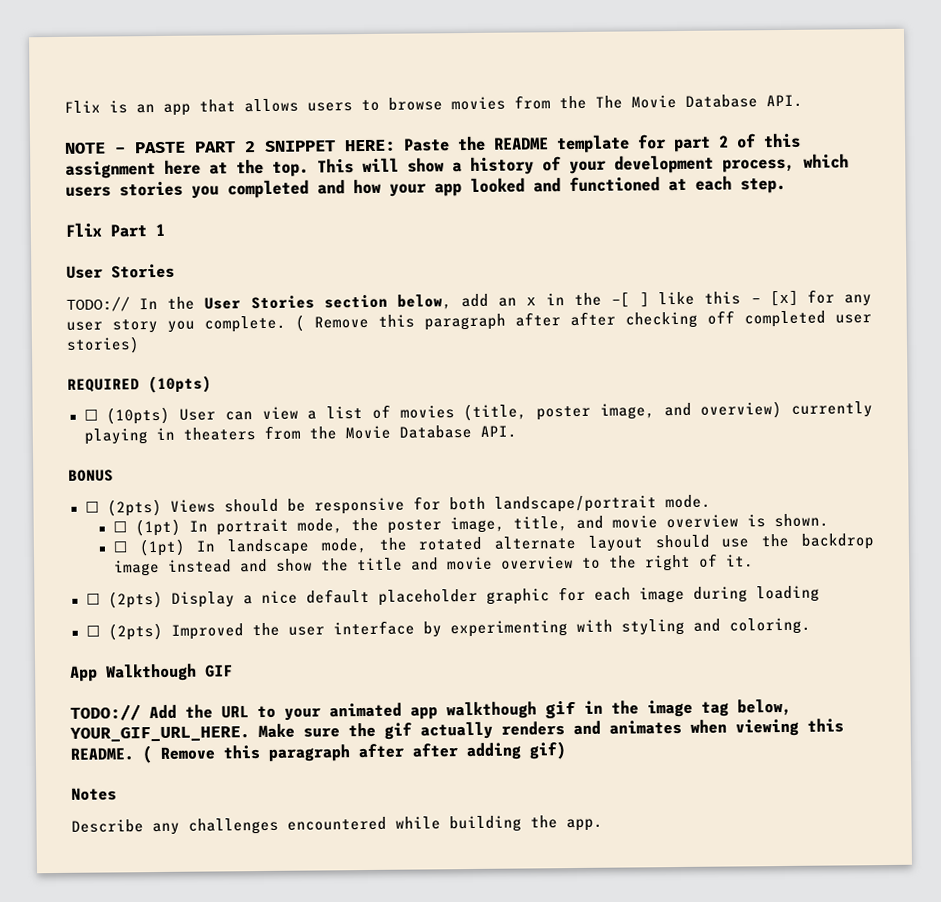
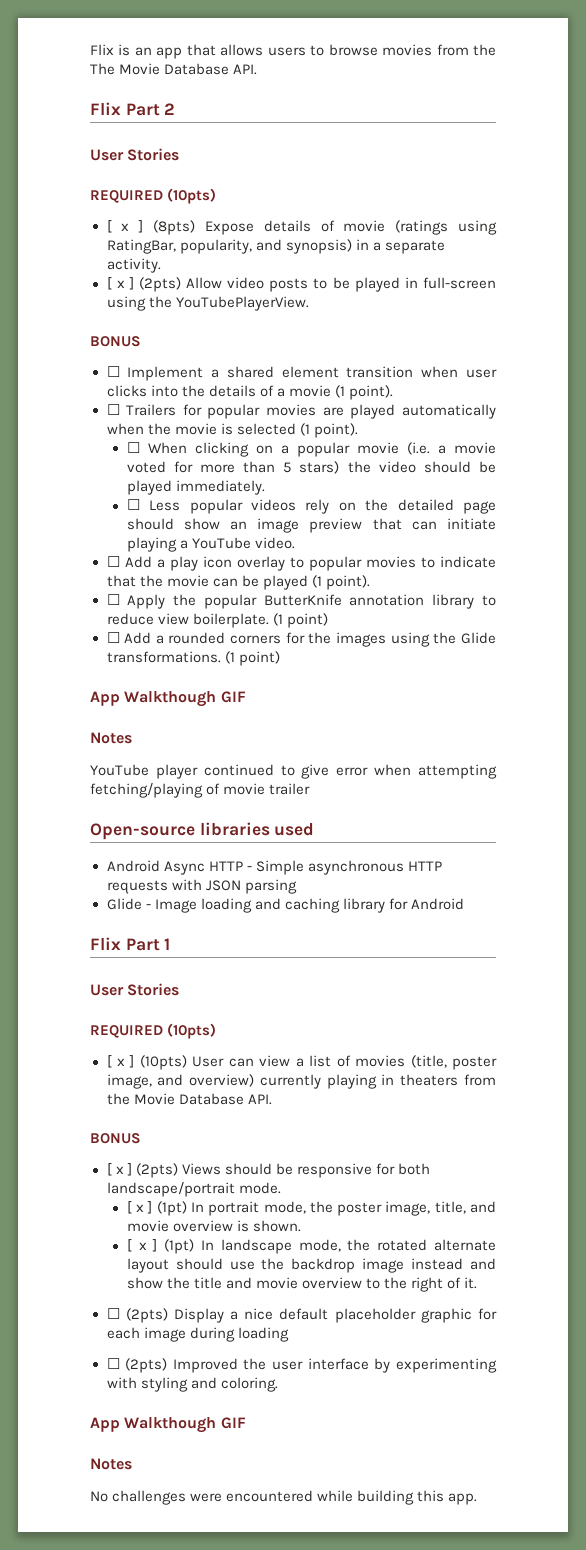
[65,132,801,154] [65,153,849,179] [65,175,786,199] NOTE - PASTE PART 2 SNIPPET HERE: Paste the README template for part 2 of this assignment here at the top. This will show a history of your development process, which users stories you completed and how your app looked and functioned at each step. -> [90,102,176,116] [90,148,180,161] [90,188,217,204] [106,220,497,235] [106,239,445,254] [106,258,161,273] [106,277,496,292] [106,296,309,311] [90,336,141,347] [106,366,497,381] [106,385,393,400] [106,404,497,419] [106,423,358,438] [126,442,497,457] [126,461,496,474] [126,480,265,495] [126,499,496,514] [126,518,497,533] [126,537,295,552] [106,556,497,571] [106,575,370,590] [106,594,496,609] [106,613,328,628] [106,632,496,647] [106,651,280,666] [90,691,246,707] [90,732,132,744] [90,764,498,779] [90,783,311,798] [90,822,315,840] [106,860,442,875] [106,879,297,894] [106,898,464,913] Flix Part 2 // User Stories // REQUIRED (10pts) // [ x ] (8pts) Expose details of movie (ratings using RatingBar, popularity, and synopsis) in a separate activity. // [ x ] (2pts) Allow video posts to be played in full-screen using the YouTubePlayerView. // BONUS // ☐ Implement a shared element transition when user clicks into the details of a movie (1 point). // ☐ Trailers for popular movies are played automatically when the movie is selected (1 point). // ☐ When clicking on a popular movie (i.e. a movie voted for more than 5 stars) the video should be played immediately. // ☐ Less popular videos rely on the detailed page should show an image preview that can initiate playing a YouTube video. // ☐ Add a play icon overlay to popular movies to indicate that the movie can be played (1 point). // ☐ Apply the popular ButterKnife annotation library to reduce view boilerplate. (1 point) // ☐ Add a rounded corners for the images using the Glide transformations. (1 point) // App Walkthough GIF // Notes // YouTube player continued to give error when attempting fetching/playing of movie trailer // Open-source libraries used // Android Async HTTP - Simple asynchronous HTTP requests with JSON parsing // Glide - Image loading and caching library for Android
[66,289,872,312] [66,310,872,334] [66,336,140,354] [67,375,212,394] [83,409,98,421] // TODO:// In the User Stories section below, add an x in the -[ ] like this - [x] for any user story you complete. ( Remove this paragraph after after checking off completed user stories) // REQUIRED (10pts) // ☐ -> [90,1023,217,1039] [106,1055,135,1068] // REQUIRED (10pts) // [ x ]
[84,501,99,513] ☐ -> [106,1163,132,1176] [ x ]
[112,521,127,533] ☐ -> [126,1201,153,1214] [ x ]
[112,541,127,553] ☐ -> [126,1239,158,1252] [ x ]
[70,698,792,721] [69,718,844,742] [70,741,566,764] [71,787,117,801] [71,817,279,836] TODO:// Add the URL to your animated app walkthough gif in the image tag below, YOUR_GIF_URL_HERE. Make sure the gif actually renders and animates when viewing this README. ( Remove this paragraph after after adding gif) // Notes // Describe any challenges -> [90,1458,132,1470] [90,1490,223,1505] Notes // No challenges were
[530,815,558,829] the -> [417,1490,445,1502] this

